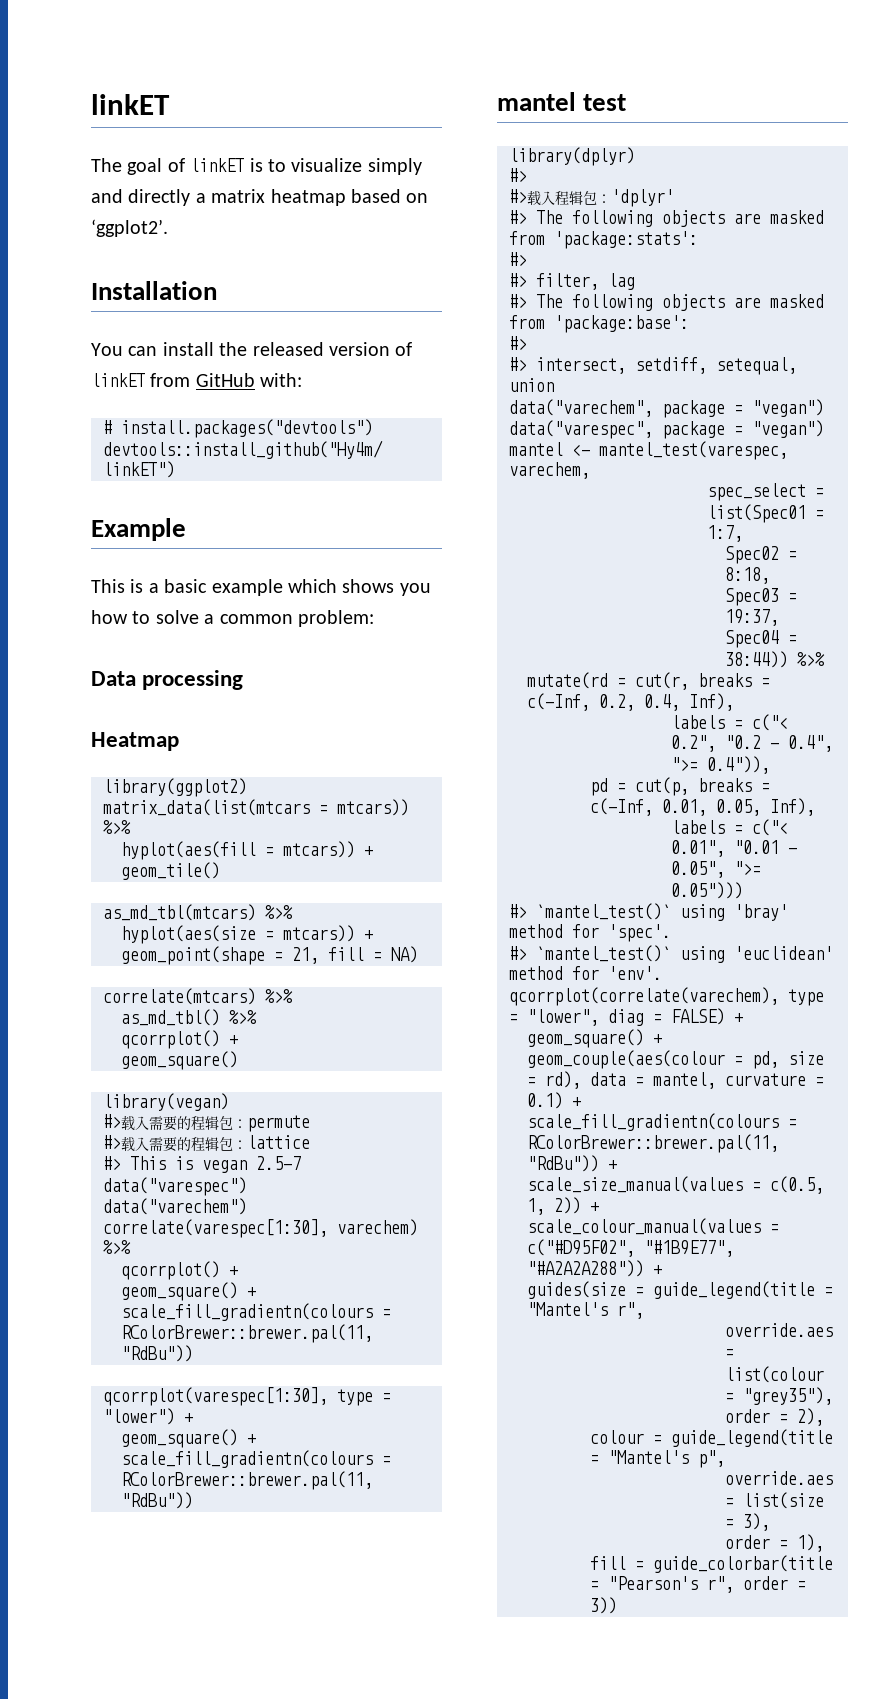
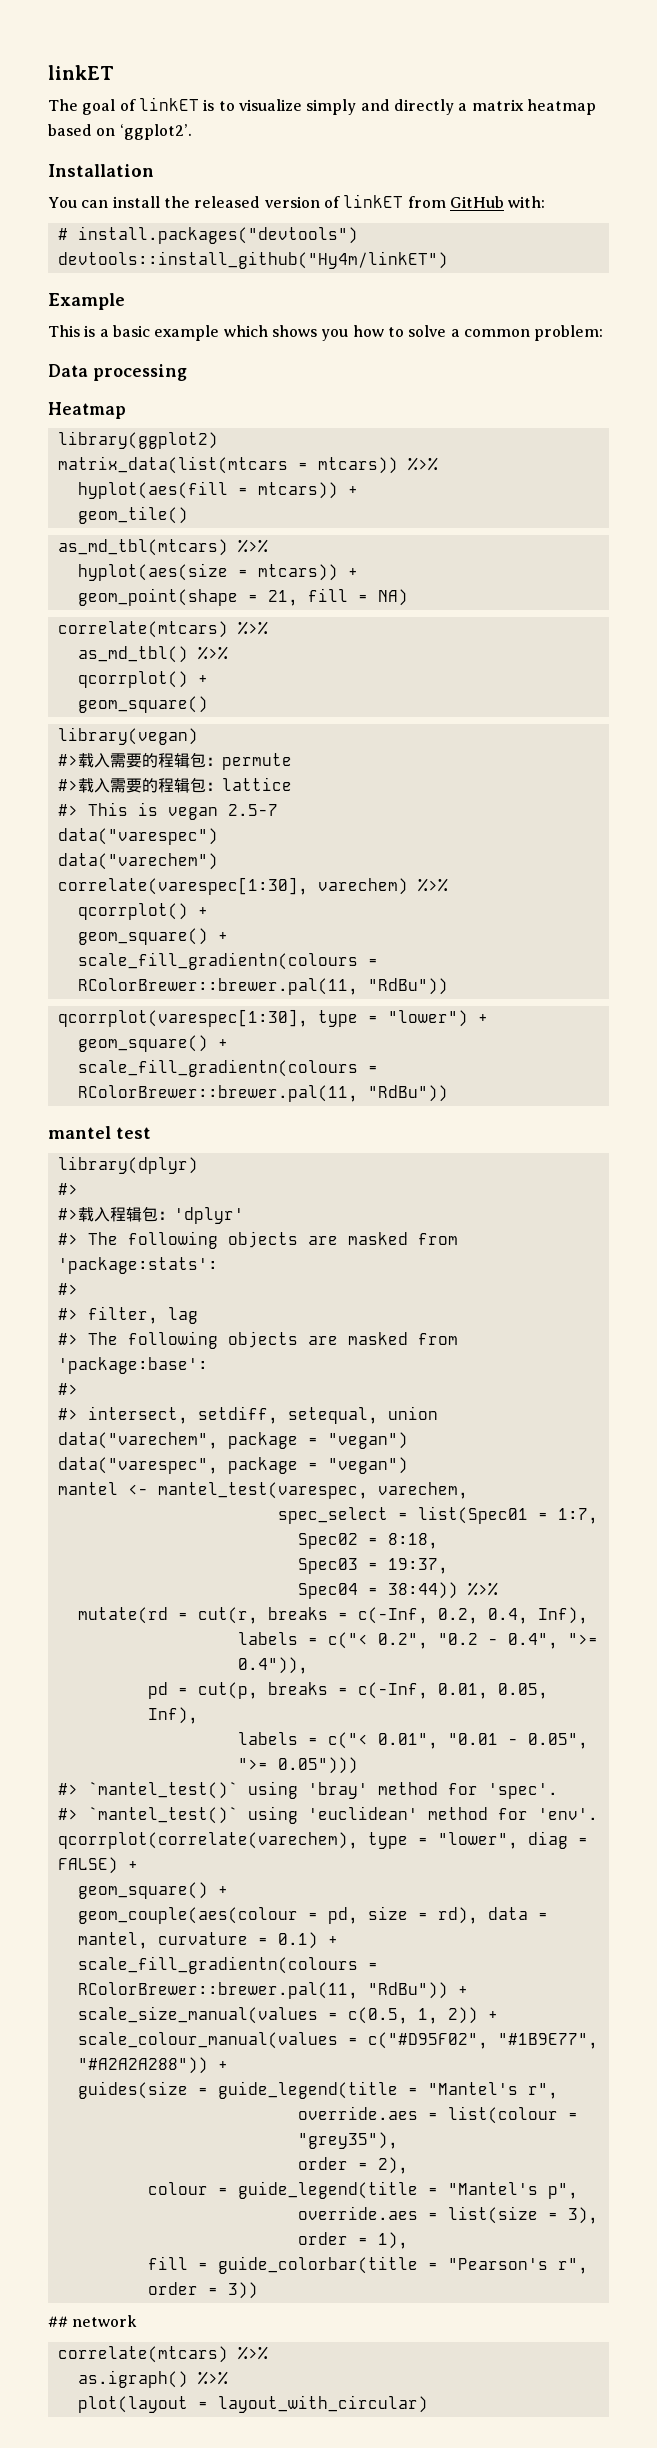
(617, 1605) none -> [48,2315,138,2327] [57,2346,268,2363] [77,2370,228,2388] [77,2395,428,2413] // ## network // correlate(mtcars) %>% // as.igraph() %>% // plot(layout = layout_with_circular)

